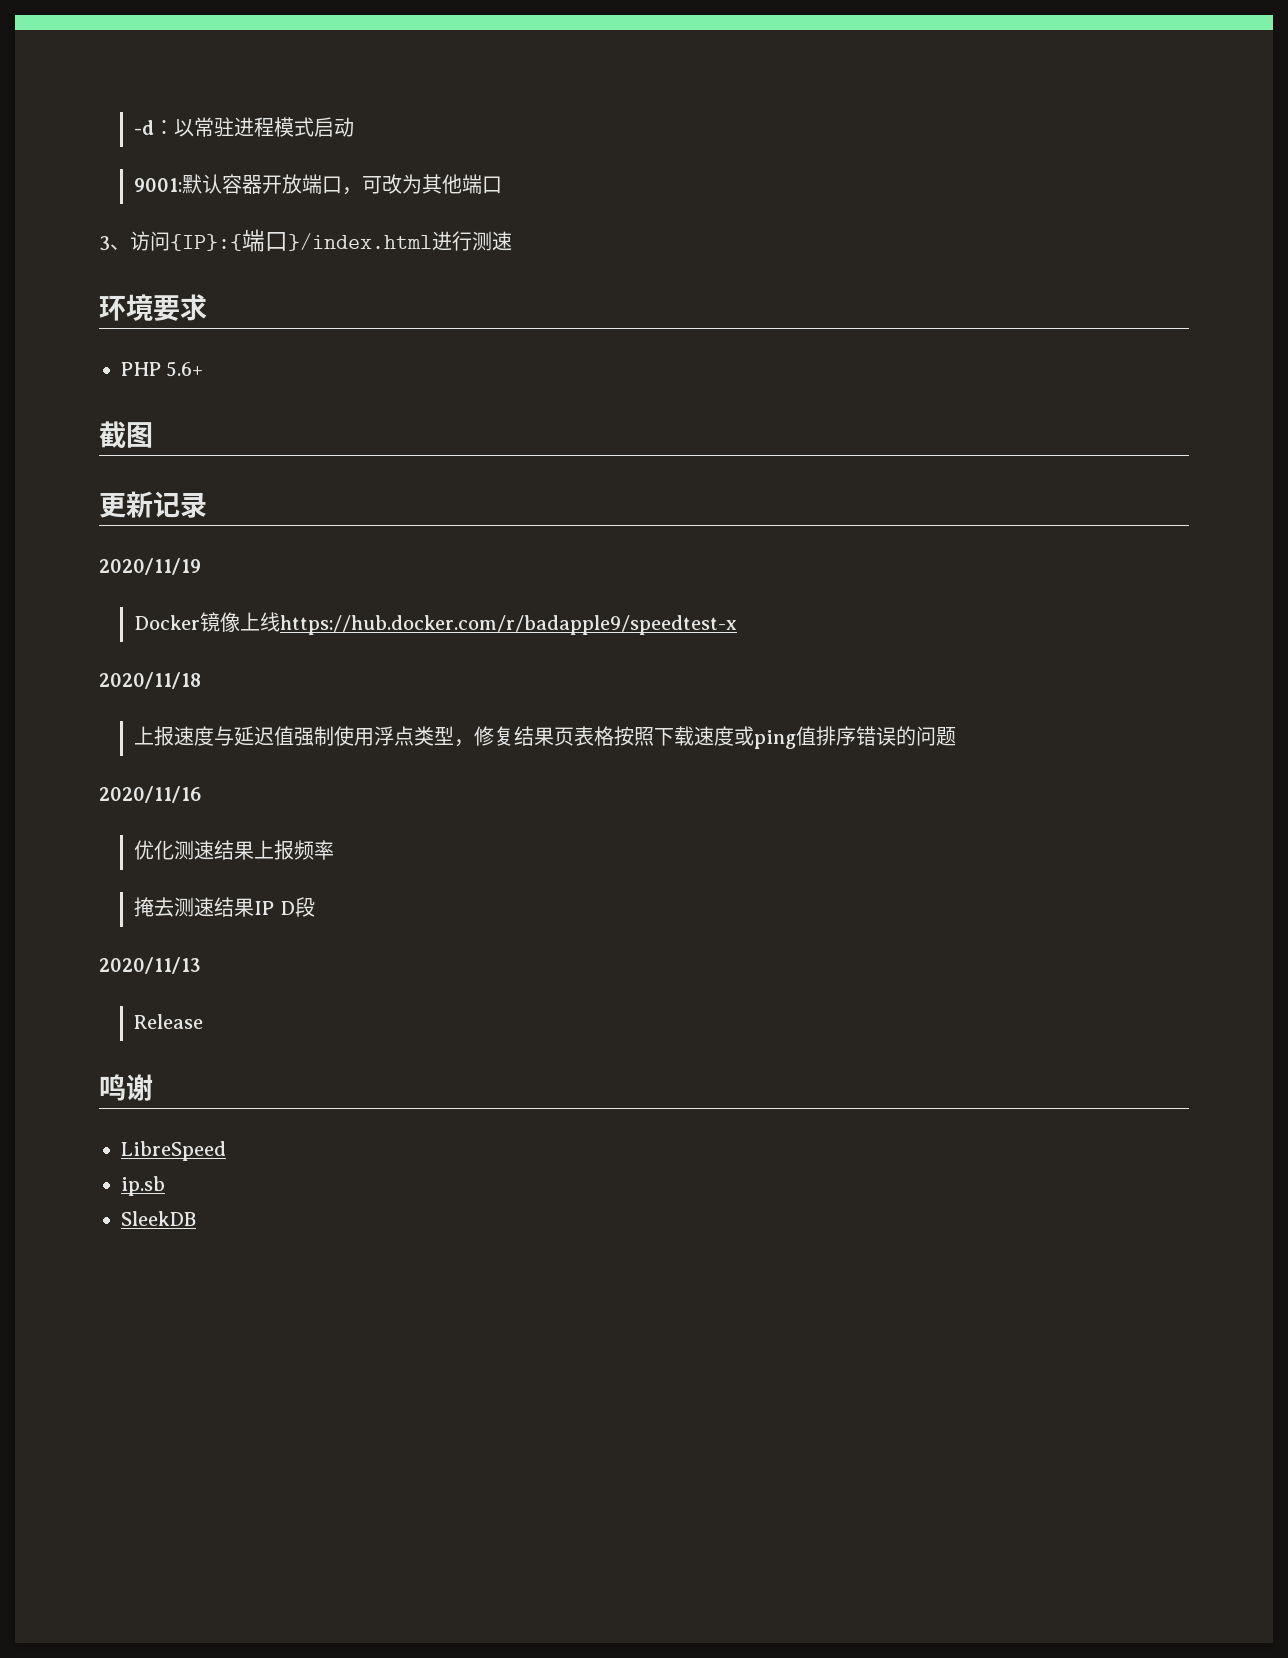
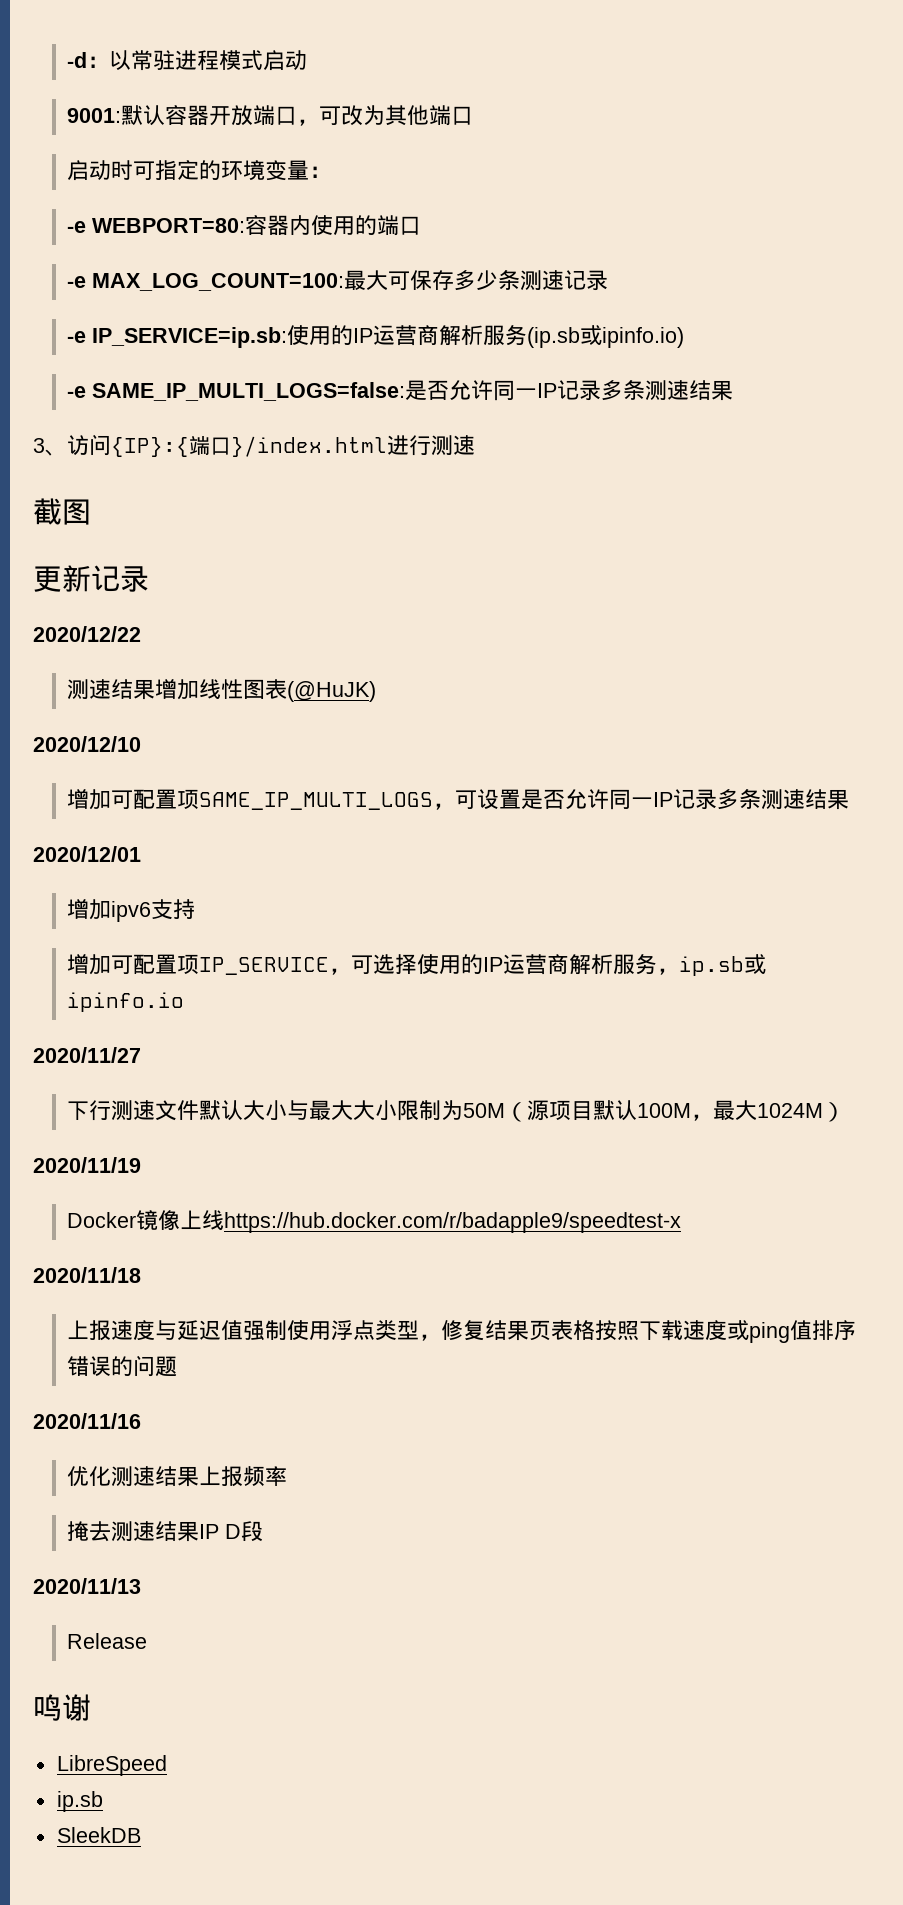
(503, 185) none -> [67,160,332,181] [67,215,422,236] [67,270,609,291] [67,325,685,348] [67,380,734,401] // 启动时可指定的环境变量： // -e WEBPORT=80:容器内使用的端口 // -e MAX_LOG_COUNT=100:最大可保存多少条测速记录 // -e IP_SERVICE=ip.sb:使用的IP运营商解析服务(ip.sb或ipinfo.io) // -e SAME_IP_MULTI_LOGS=false:是否允许同一IP记录多条测速结果
[99,294,207,321] [121,361,204,377] // 环境要求 // PHP 5.6+ -> (475, 445) none
(207, 505) none -> [33,626,141,642] [67,679,377,702] [33,736,141,752] [67,789,850,810] [33,846,141,862] [67,899,196,922] [67,954,767,976] [67,992,185,1012] [33,1047,141,1063] [67,1100,846,1122] // 2020/12/22 // 测速结果增加线性图表(@HuJK) // 2020/12/10 // 增加可配置项SAME_IP_MULTI_LOGS，可设置是否允许同一IP记录多条测速结果 // 2020/12/01 // 增加ipv6支持 // 增加可配置项IP_SERVICE，可选择使用的IP运营商解析服务，ip.sb或ipinfo.io // 2020/11/27 // 下行测速文件默认大小与最大大小限制为50M（源项目默认100M，最大1024M）

